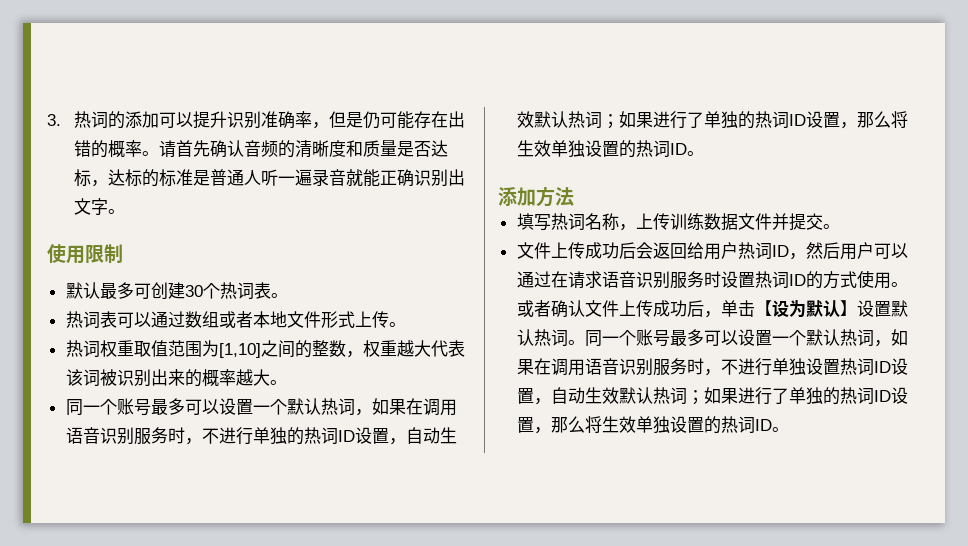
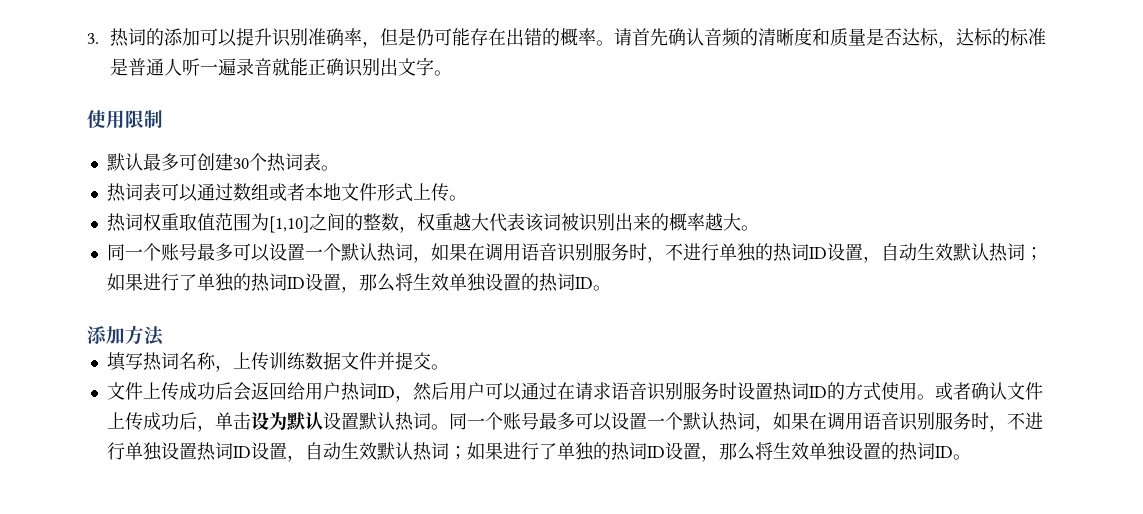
[754,300,772,316] 【 -> (251, 421) none
[839,300,857,316] 】 -> (323, 421) none

